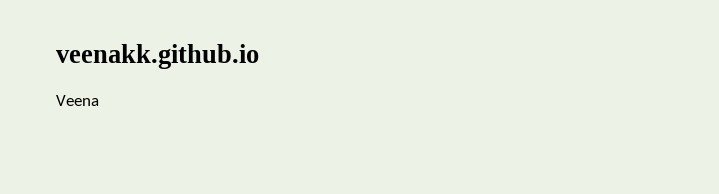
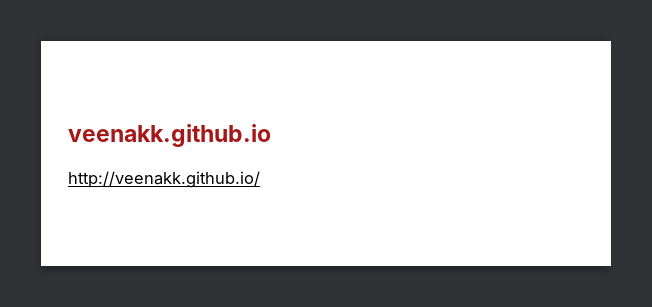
[56,95,99,106] Veena -> [68,171,260,188] http://veenakk.github.io/

